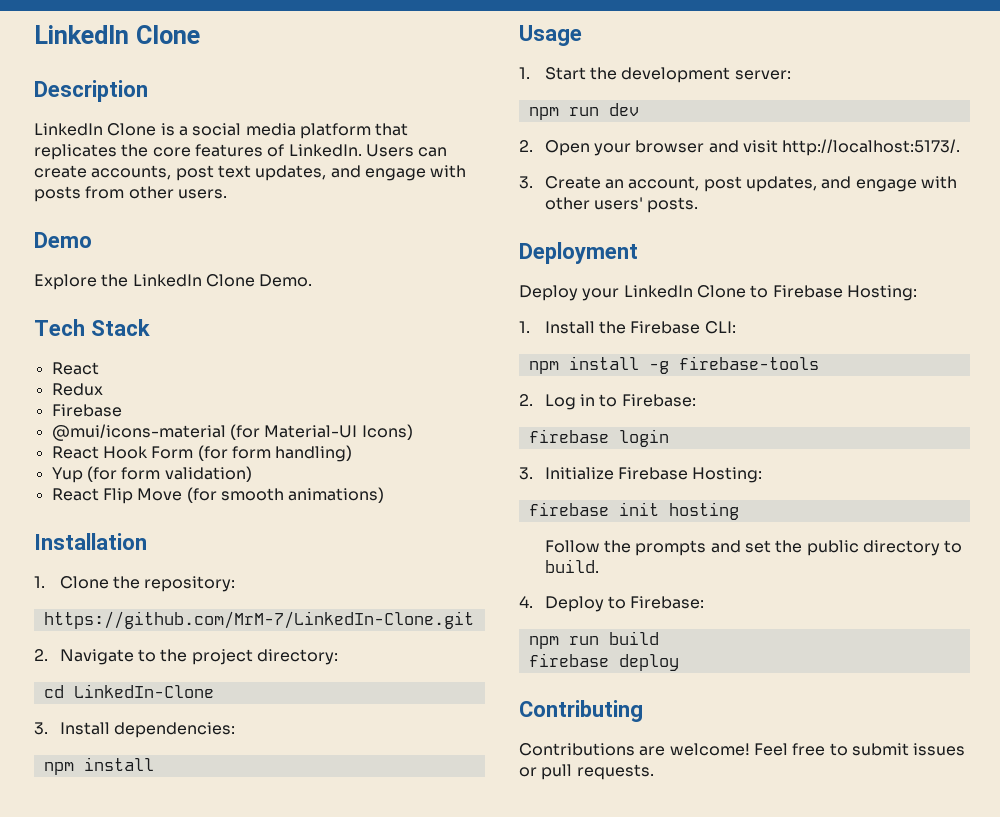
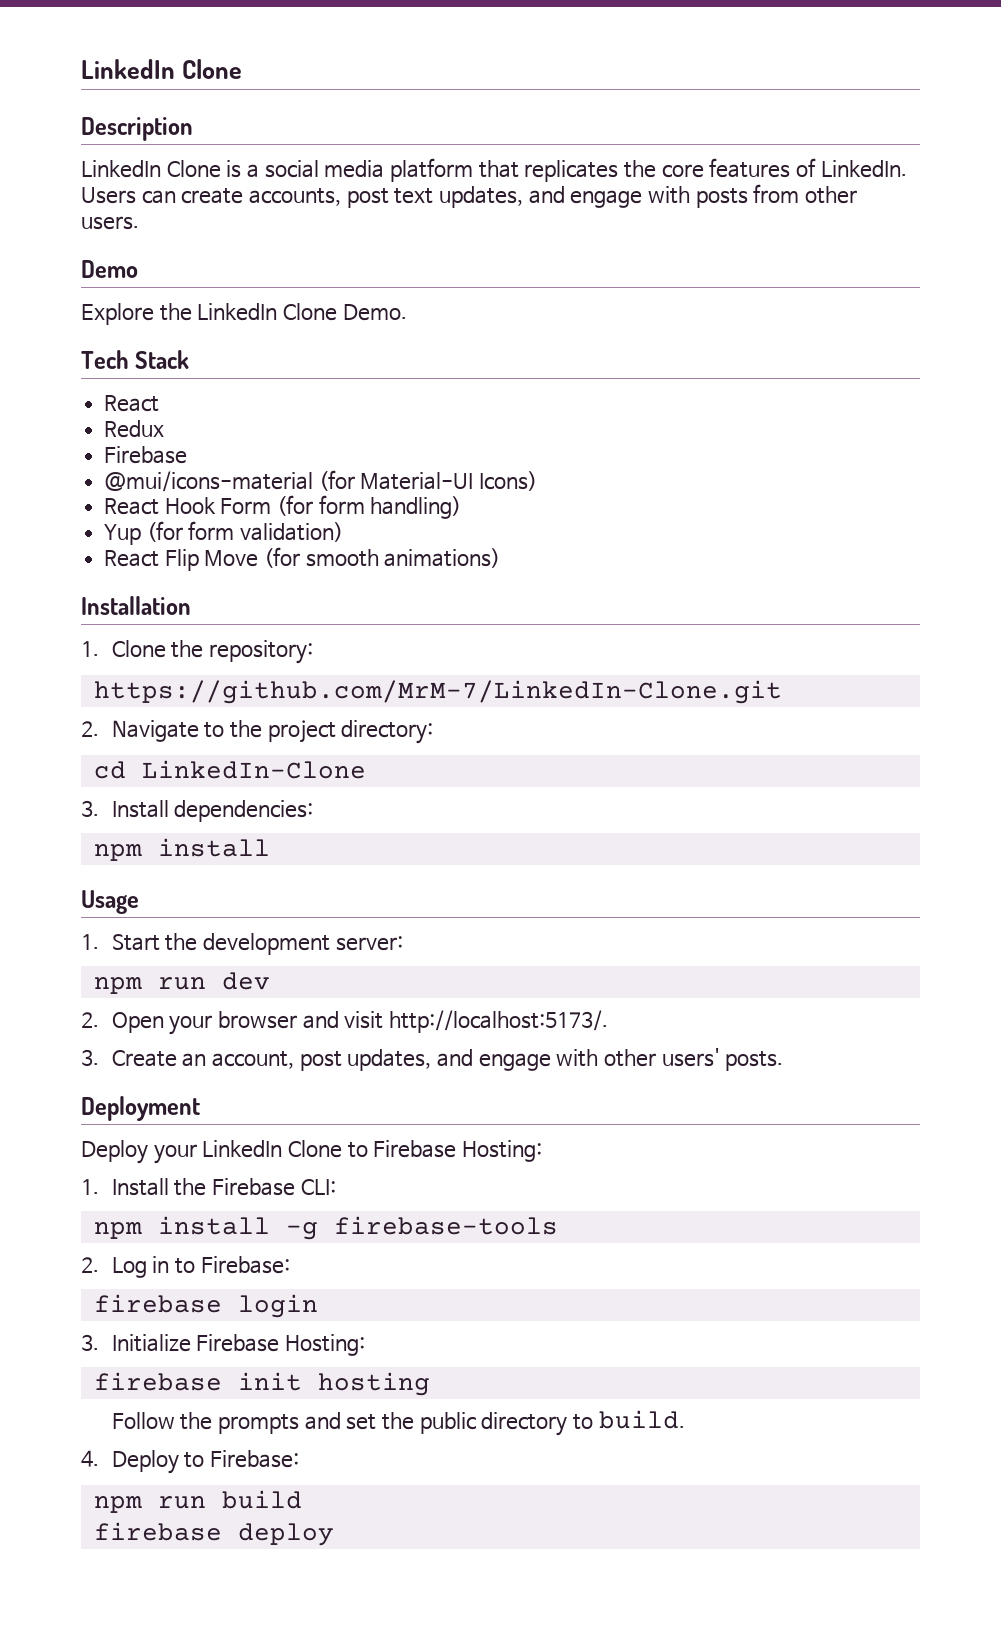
[519,700,643,722] [519,743,966,756] [519,764,654,780] // Contributing // Contributions are welcome! Feel free to submit issues or pull requests. -> (334, 1534) none

